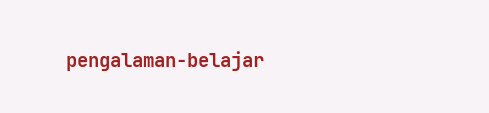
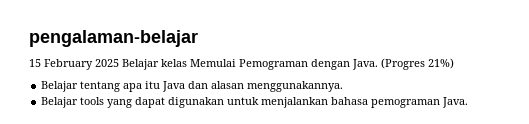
(264, 61) none -> [29,58,454,70] [41,81,344,92] [41,97,469,108] // 15 February 2025 Belajar kelas Memulai Pemograman dengan Java. (Progres 21%) // Belajar tentang apa itu Java dan alasan menggunakannya. // Belajar tools yang dapat digunakan untuk menjalankan bahasa pemograman Java.

